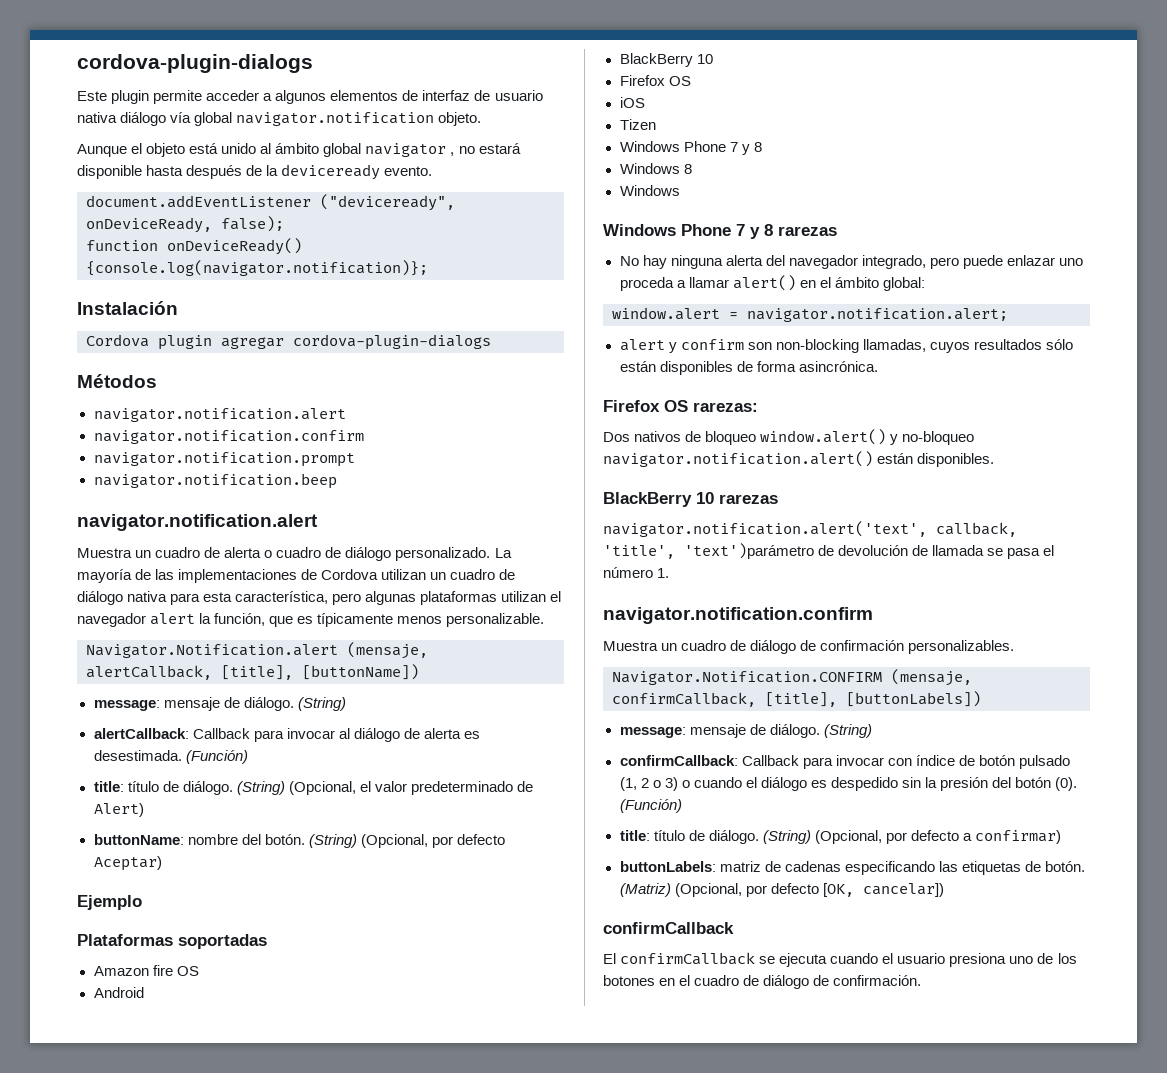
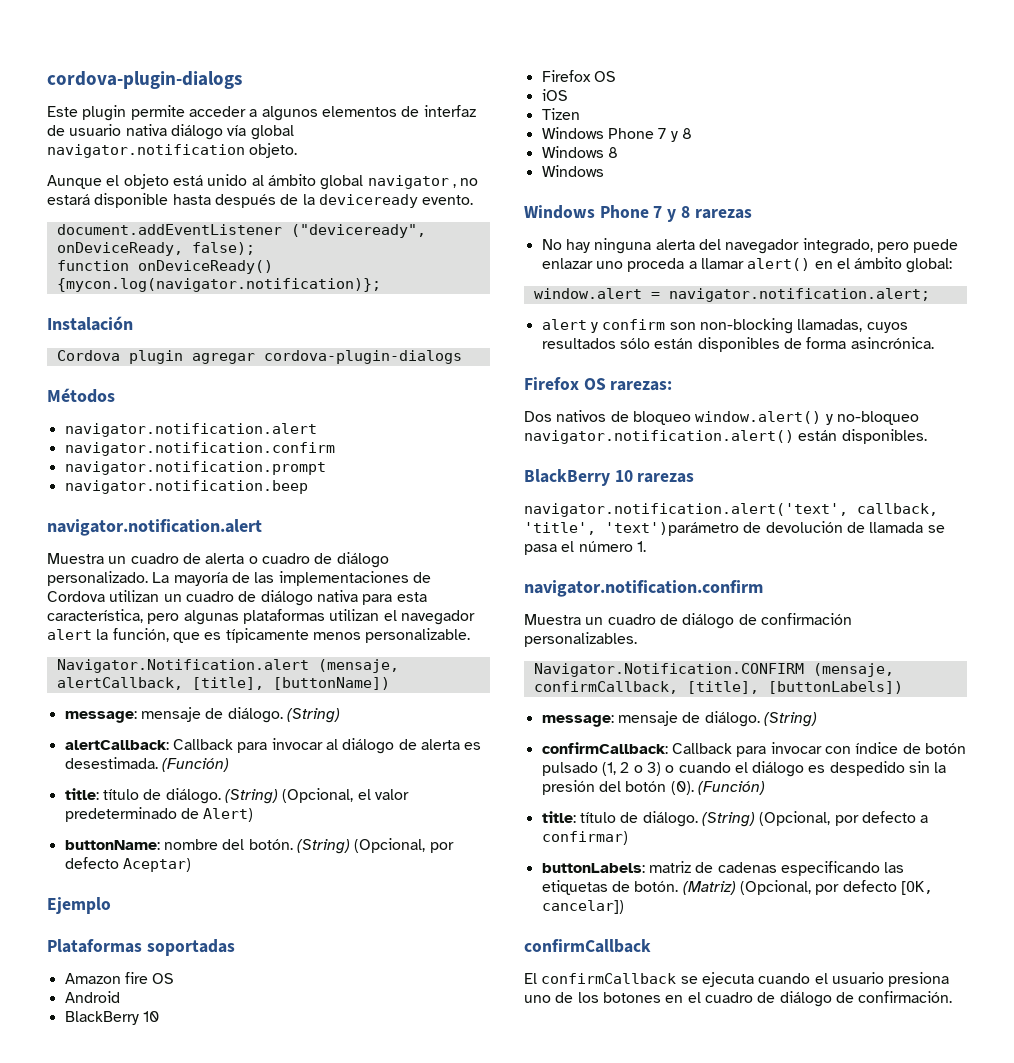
[86,260,428,276] {console.log(navigator.notification)}; -> [56,278,381,292] {mycon.log(navigator.notification)};

